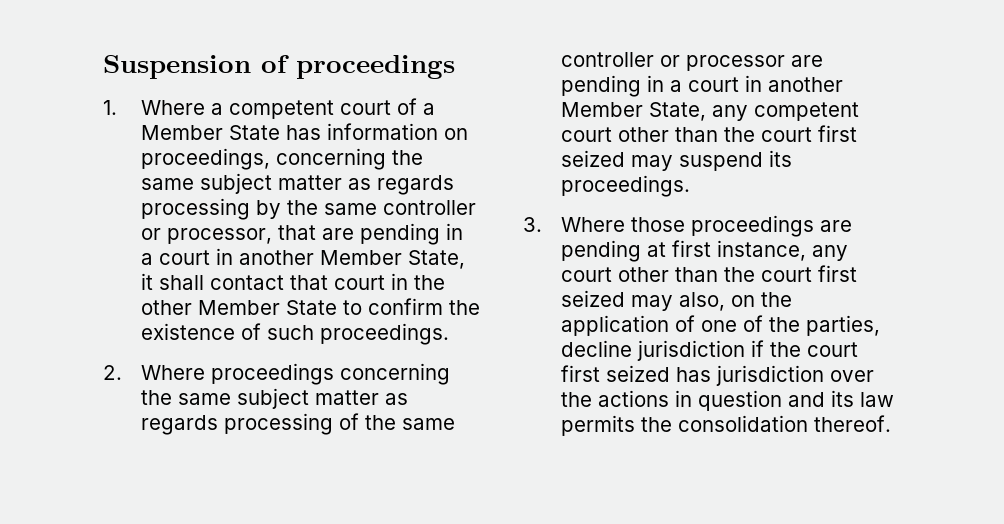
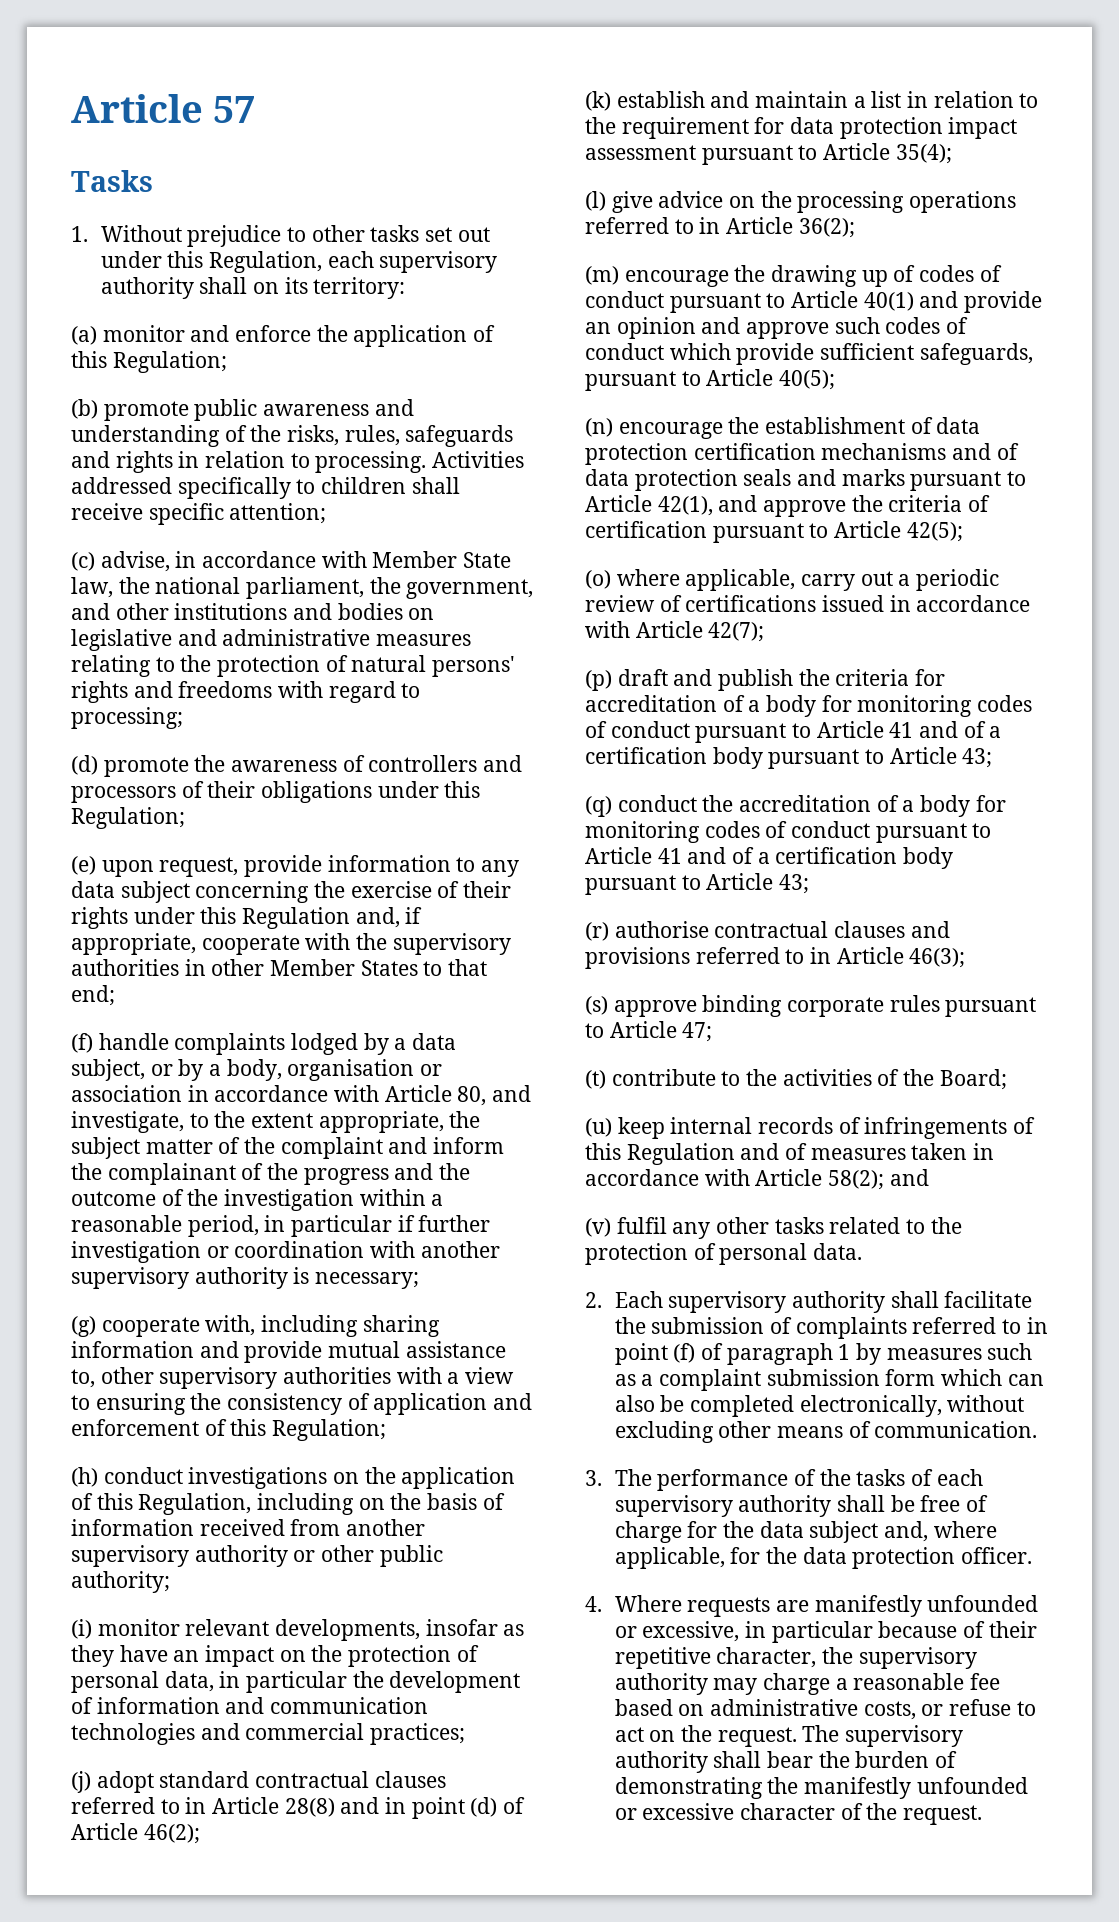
[103,55,455,79] [103,98,436,119] [141,123,469,140] [141,148,424,170] [141,173,455,195] [141,198,477,220] [141,223,464,245] [141,248,466,269] [141,273,446,290] [141,298,481,315] [141,323,450,345] [103,363,451,385] [141,388,409,409] [141,413,456,435] [561,52,824,71] [561,75,844,97] [561,102,860,121] [561,125,858,142] [561,150,793,171] [561,175,691,197] [523,215,853,237] [561,240,849,262] [561,265,858,282] [561,290,793,311] [561,315,881,336] [561,340,859,361] [561,365,875,386] [561,390,895,411] [561,415,892,436] Suspension of proceedings // 1. Where a competent court of a Member State has information on proceedings, concerning the same subject matter as regards processing by the same controller or processor, that are pending in a court in another Member State, it shall contact that court in the other Member State to confirm the existence of such proceedings. // 2. Where proceedings concerning the same subject matter as regards processing of the same controller or processor are pending in a court in another Member State, any competent court other than the court first seized may suspend its proceedings. // 3. Where those proceedings are pending at first instance, any court other than the court first seized may also, on the application of one of the parties, decline jurisdiction if the court first seized has jurisdiction over the actions in question and its law permits the consolidation thereof. -> [71,94,256,123] [71,170,153,192] [71,225,490,247] [100,251,498,273] [100,277,406,299] [71,325,496,347] [71,351,227,373] [71,399,414,421] [71,425,514,447] [71,451,525,473] [71,477,460,499] [71,503,327,525] [71,551,512,572] [71,577,534,599] [71,603,435,620] [71,629,472,651] [71,655,516,677] [71,681,421,703] [71,707,183,729] [71,755,523,777] [71,781,481,803] [71,807,185,829] [71,855,520,877] [71,881,512,903] [71,907,423,929] [71,933,511,955] [71,959,488,976] [71,985,115,1006] [71,1033,457,1055] [71,1059,443,1081] [71,1085,532,1106] [71,1111,481,1133] [71,1137,505,1159] [71,1163,471,1185] [71,1189,444,1211] [71,1215,491,1237] [71,1241,500,1263] [71,1267,420,1289] [71,1315,440,1337] [71,1341,506,1363] [71,1367,515,1389] [71,1393,533,1415] [71,1419,387,1441] [71,1467,516,1489] [71,1493,505,1515] [71,1519,426,1536] [71,1545,443,1567] [71,1571,170,1593] [71,1619,525,1641] [71,1645,479,1667] [71,1671,521,1693] [71,1697,429,1714] [71,1723,466,1745] [71,1771,446,1793] [71,1797,526,1819] [71,1823,200,1844] [585,91,1039,111] [585,117,1018,139] [585,143,952,165] [585,191,1017,213] [585,217,855,238] [585,265,1002,287] [585,291,1043,313] [585,317,969,339] [585,343,1033,365] [585,369,836,391] [585,417,981,439] [585,443,1019,465] [585,469,1027,491] [585,495,991,517] [585,521,963,543] [585,569,1000,591] [585,595,1031,612] [585,621,765,642] [585,669,946,691] [585,695,1033,717] [585,721,1002,743] [585,747,993,769] [585,795,1006,817] [585,821,992,843] [585,847,954,869] [585,873,810,895] [585,921,950,941] [585,947,966,969] [585,995,1037,1017] [585,1021,713,1042] [585,1069,1007,1090] [585,1117,1036,1139] [585,1143,995,1165] [585,1169,929,1190] [585,1217,962,1239] [585,1243,863,1265] [585,1291,1033,1313] [614,1317,1048,1339] [614,1343,1033,1365] [614,1369,1044,1391] [614,1395,1025,1417] [614,1421,1038,1443] [585,1469,983,1491] [614,1495,989,1517] [614,1521,997,1543] [614,1547,1033,1569] [585,1595,1039,1617] [614,1621,1037,1643] [614,1647,977,1669] [614,1673,1001,1695] [614,1699,1036,1720] [614,1725,964,1747] [614,1751,958,1773] [614,1777,1028,1799] [614,1803,983,1825] Article 57 // Tasks // 1. Without prejudice to other tasks set out under this Regulation, each supervisory authority shall on its territory: // (a) monitor and enforce the application of this Regulation; // (b) promote public awareness and understanding of the risks, rules, safeguards and rights in relation to processing. Activities addressed specifically to children shall receive specific attention; // (c) advise, in accordance with Member State law, the national parliament, the government, and other institutions and bodies on legislative and administrative measures relating to the protection of natural persons' rights and freedoms with regard to processing; // (d) promote the awareness of controllers and processors of their obligations under this Regulation; // (e) upon request, provide information to any data subject concerning the exercise of their rights under this Regulation and, if appropriate, cooperate with the supervisory authorities in other Member States to that end; // (f) handle complaints lodged by a data subject, or by a body, organisation or association in accordance with Article 80, and investigate, to the extent appropriate, the subject matter of the complaint and inform the complainant of the progress and the outcome of the investigation within a reasonable period, in particular if further investigation or coordination with another supervisory authority is necessary; // (g) cooperate with, including sharing information and provide mutual assistance to, other supervisory authorities with a view to ensuring the consistency of application and enforcement of this Regulation; // (h) conduct investigations on the application of this Regulation, including on the basis of information received from another supervisory authority or other public authority; // (i) monitor relevant developments, insofar as they have an impact on the protection of personal data, in particular the development of information and communication technologies and commercial practices; // (j) adopt standard contractual clauses referred to in Article 28(8) and in point (d) of Article 46(2); // (k) establish and maintain a list in relation to the requirement for data protection impact assessment pursuant to Article 35(4); // (l) give advice on the processing operations referred to in Article 36(2); // (m) encourage the drawing up of codes of conduct pursuant to Article 40(1) and provide an opinion and approve such codes of conduct which provide sufficient safeguards, pursuant to Article 40(5); // (n) encourage the establishment of data protection certification mechanisms and of data protection seals and marks pursuant to Article 42(1), and approve the criteria of certification pursuant to Article 42(5); // (o) where applicable, carry out a periodic review of certifications issued in accordance with Article 42(7); // (p) draft and publish the criteria for accreditation of a body for monitoring codes of conduct pursuant to Article 41 and of a certification body pursuant to Article 43; // (q) conduct the accreditation of a body for monitoring codes of conduct pursuant to Article 41 and of a certification body pursuant to Article 43; // (r) authorise contractual clauses and provisions referred to in Article 46(3); // (s) approve binding corporate rules pursuant to Article 47; // (t) contribute to the activities of the Board; // (u) keep internal records of infringements of this Regulation and of measures taken in accordance with Article 58(2); and // (v) fulfil any other tasks related to the protection of personal data. // 2. Each supervisory authority shall facilitate the submission of complaints referred to in point (f) of paragraph 1 by measures such as a complaint submission form which can also be completed electronically, without excluding other means of communication. // 3. The performance of the tasks of each supervisory authority shall be free of charge for the data subject and, where applicable, for the data protection officer. // 4. Where requests are manifestly unfounded or excessive, in particular because of their repetitive character, the supervisory authority may charge a reasonable fee based on administrative costs, or refuse to act on the request. The supervisory authority shall bear the burden of demonstrating the manifestly unfounded or excessive character of the request.

